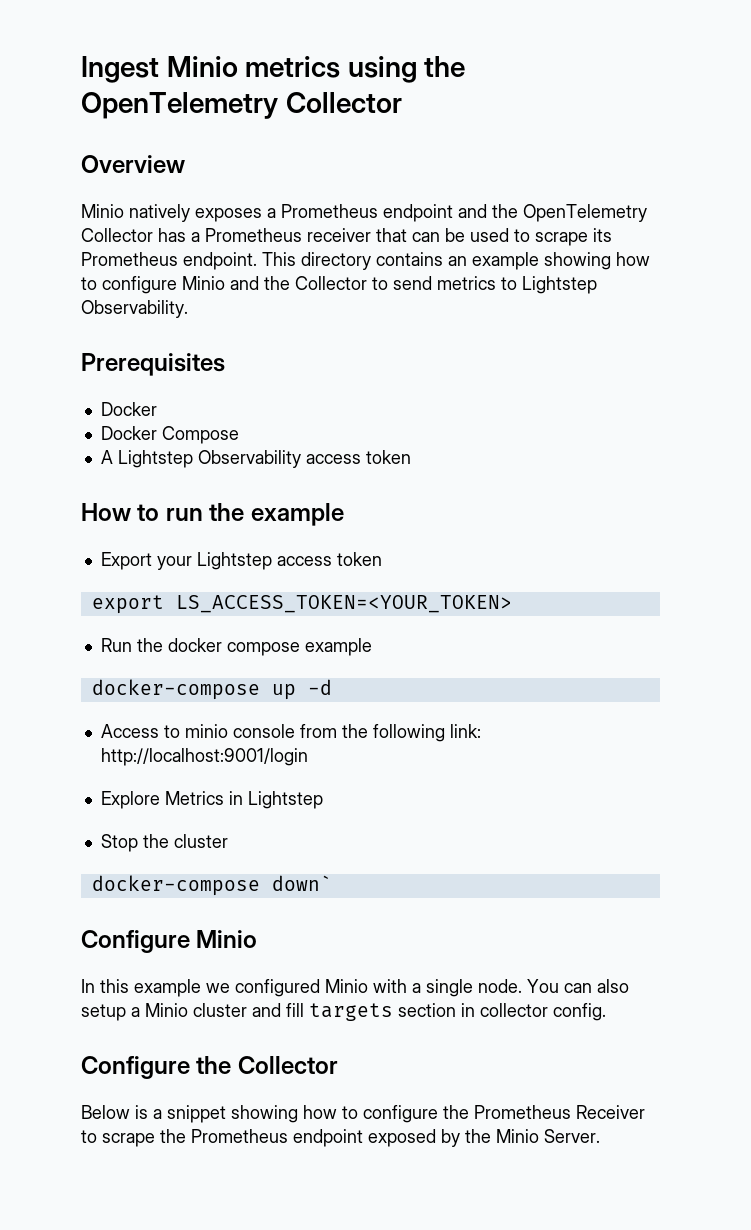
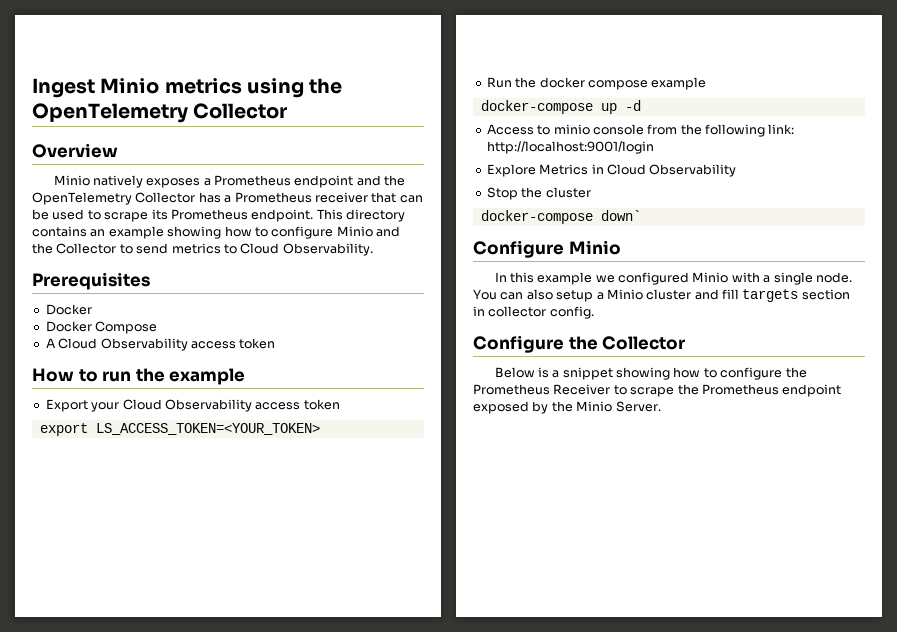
[522,276,597,294] Lightstep -> [240,243,280,254] Cloud
[117,450,193,468] Lightstep -> [58,338,98,349] Cloud
[196,552,272,570] Lightstep -> [122,399,252,412] Cloud Observability
[247,791,323,809] Lightstep -> [606,164,737,177] Cloud Observability

